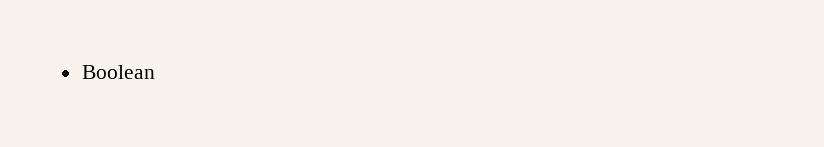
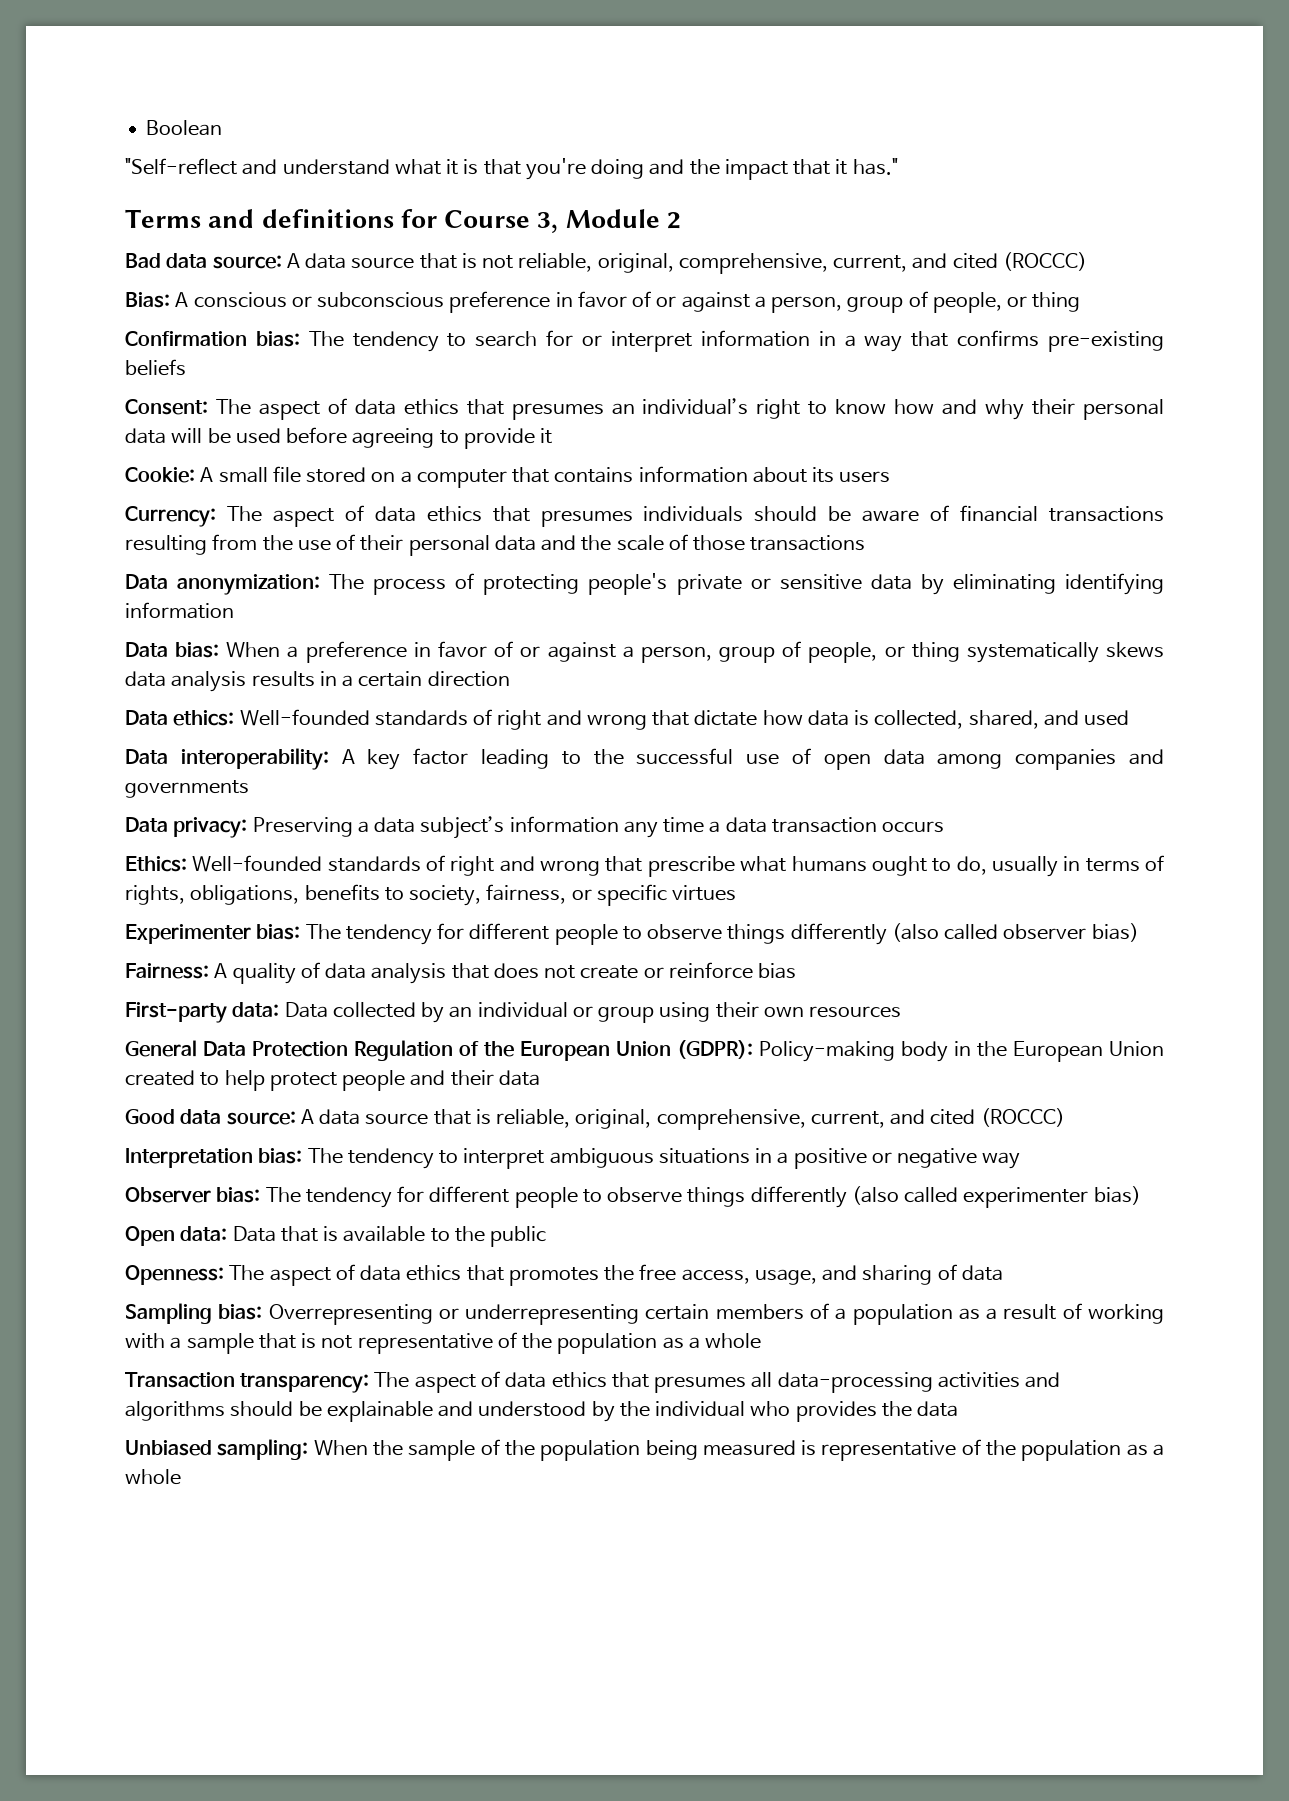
(155, 72) none -> [125,158,898,180] [125,209,682,233] [125,252,1087,274] [125,291,1081,313] [125,330,1164,352] [125,359,186,376] [125,398,1164,420] [125,427,553,449] [125,466,891,488] [125,505,1165,527] [125,534,866,556] [125,573,1164,595] [125,602,234,619] [125,641,1164,663] [125,671,510,692] [125,709,1130,730] [125,748,1165,770] [125,780,249,798] [125,816,945,839] [125,855,1164,877] [125,884,737,906] [125,923,1139,945] [125,962,797,984] [125,1002,902,1023] [125,1040,1164,1062] [125,1070,540,1091] [125,1108,1065,1130] [125,1148,1021,1169] [125,1186,1141,1208] [125,1226,547,1247] [125,1264,1003,1286] [125,1303,1164,1325] [125,1332,762,1354] [125,1371,1061,1393] [125,1401,959,1422] [125,1439,1164,1461] [125,1469,181,1485] // "Self-reflect and understand what it is that you're doing and the impact that it has." // Terms and definitions for Course 3, Module 2 // Bad data source: A data source that is not reliable, original, comprehensive, current, and cited (ROCCC) // Bias: A conscious or subconscious preference in favor of or against a person, group of people, or thing // Confirmation bias: The tendency to search for or interpret information in a way that confirms pre-existing beliefs // Consent: The aspect of data ethics that presumes an individual’s right to know how and why their personal data will be used before agreeing to provide it // Cookie: A small file stored on a computer that contains information about its users // Currency: The aspect of data ethics that presumes individuals should be aware of financial transactions resulting from the use of their personal data and the scale of those transactions // Data anonymization: The process of protecting people's private or sensitive data by eliminating identifying information // Data bias: When a preference in favor of or against a person, group of people, or thing systematically skews data analysis results in a certain direction // Data ethics: Well-founded standards of right and wrong that dictate how data is collected, shared, and used // Data interoperability: A key factor leading to the successful use of open data among companies and governments // Data privacy: Preserving a data subject’s information any time a data transaction occurs // Ethics: Well-founded standards of right and wrong that prescribe what humans ought to do, usually in terms of rights, obligations, benefits to society, fairness, or specific virtues // Experimenter bias: The tendency for different people to observe things differently (also called observer bias) // Fairness: A quality of data analysis that does not create or reinforce bias // First-party data: Data collected by an individual or group using their own resources // General Data Protection Regulation of the European Union (GDPR): Policy-making body in the European Union created to help protect people and their data // Good data source: A data source that is reliable, original, comprehensive, current, and cited (ROCCC) // Interpretation bias: The tendency to interpret ambiguous situations in a positive or negative way // Observer bias: The tendency for different people to observe things differently (also called experimenter bias) // Open data: Data that is available to the public // Openness: The aspect of data ethics that promotes the free access, usage, and sharing of data // Sampling bias: Overrepresenting or underrepresenting certain members of a population as a result of working with a sample that is not representative of the population as a whole // Transaction transparency: The aspect of data ethics that presumes all data-processing activities and algorithms should be explainable and understood by the individual who provides the data // Unbiased sampling: When the sample of the population being measured is representative of the population as a whole

